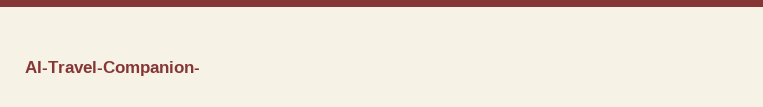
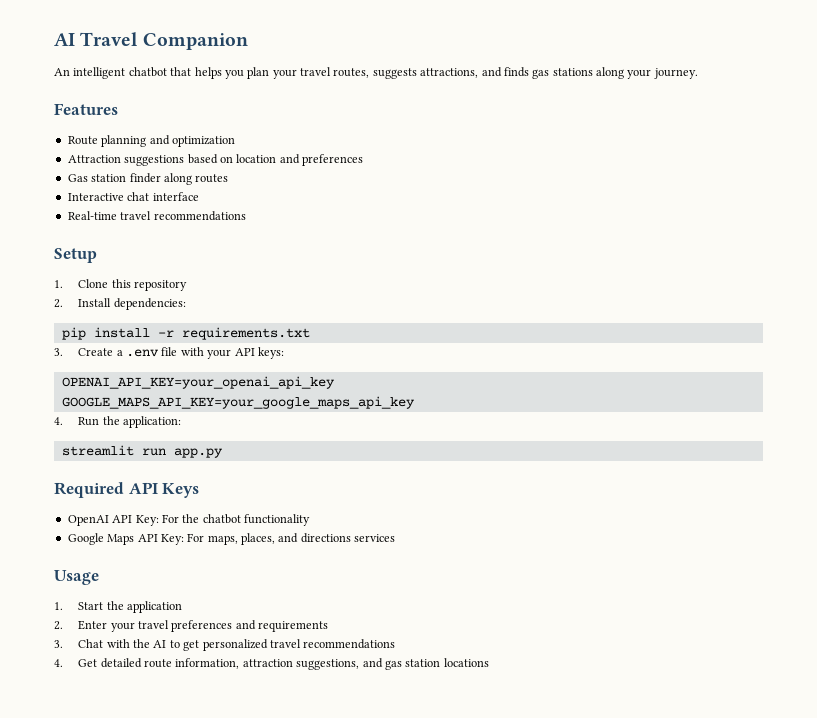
[25,61,200,76] AI-Travel-Companion- -> [54,32,248,50] [54,67,698,79] [54,103,118,115] [67,135,235,147] [67,154,363,166] [67,173,229,185] [67,192,199,201] [67,211,246,221] [54,248,97,263] [54,279,188,291] [54,298,186,310] [61,327,310,340] [54,347,284,359] [61,376,335,389] [61,396,415,409] [54,416,182,428] [61,445,223,458] [54,482,200,498] [67,514,310,526] [67,533,396,545] [54,570,99,585] [54,601,183,613] [54,620,329,632] [54,639,396,651] [54,658,489,670] AI Travel Companion // An intelligent chatbot that helps you plan your travel routes, suggests attractions, and finds gas stations along your journey. // Features // Route planning and optimization // Attraction suggestions based on location and preferences // Gas station finder along routes // Interactive chat interface // Real-time travel recommendations // Setup // 1. Clone this repository // 2. Install dependencies: // pip install -r requirements.txt // 3. Create a .env file with your API keys: // OPENAI_API_KEY=your_openai_api_key // GOOGLE_MAPS_API_KEY=your_google_maps_api_key // 4. Run the application: // streamlit run app.py // Required API Keys // OpenAI API Key: For the chatbot functionality // Google Maps API Key: For maps, places, and directions services // Usage // 1. Start the application // 2. Enter your travel preferences and requirements // 3. Chat with the AI to get personalized travel recommendations // 4. Get detailed route information, attraction suggestions, and gas station locations

